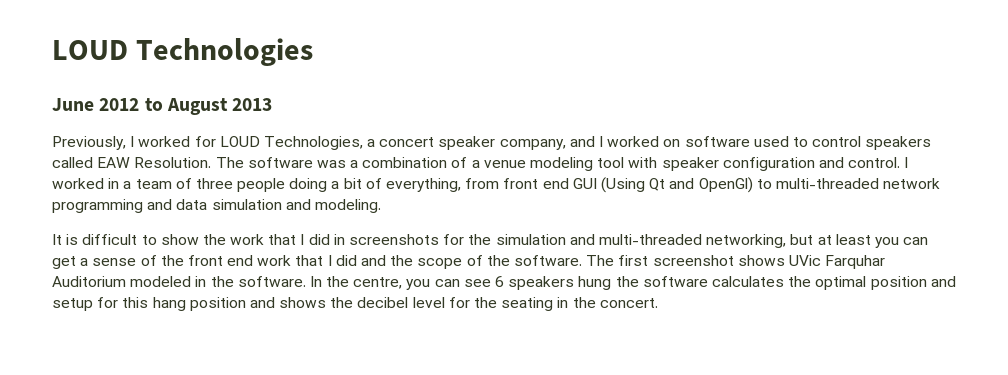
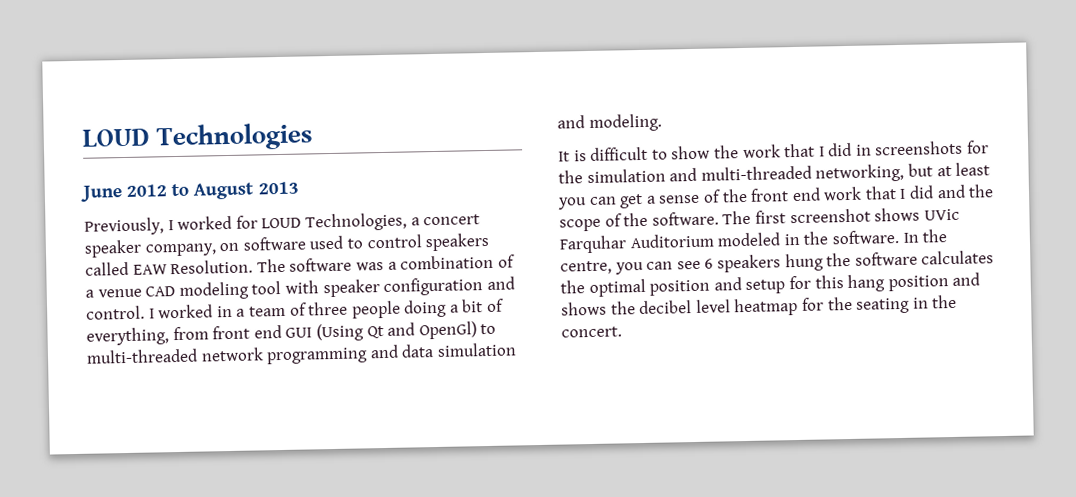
[569,136,660,147] and I worked -> (217, 250) none
(526, 164) none -> [145,286,176,297] CAD
(445, 302) none -> [734,297,799,317] heatmap

